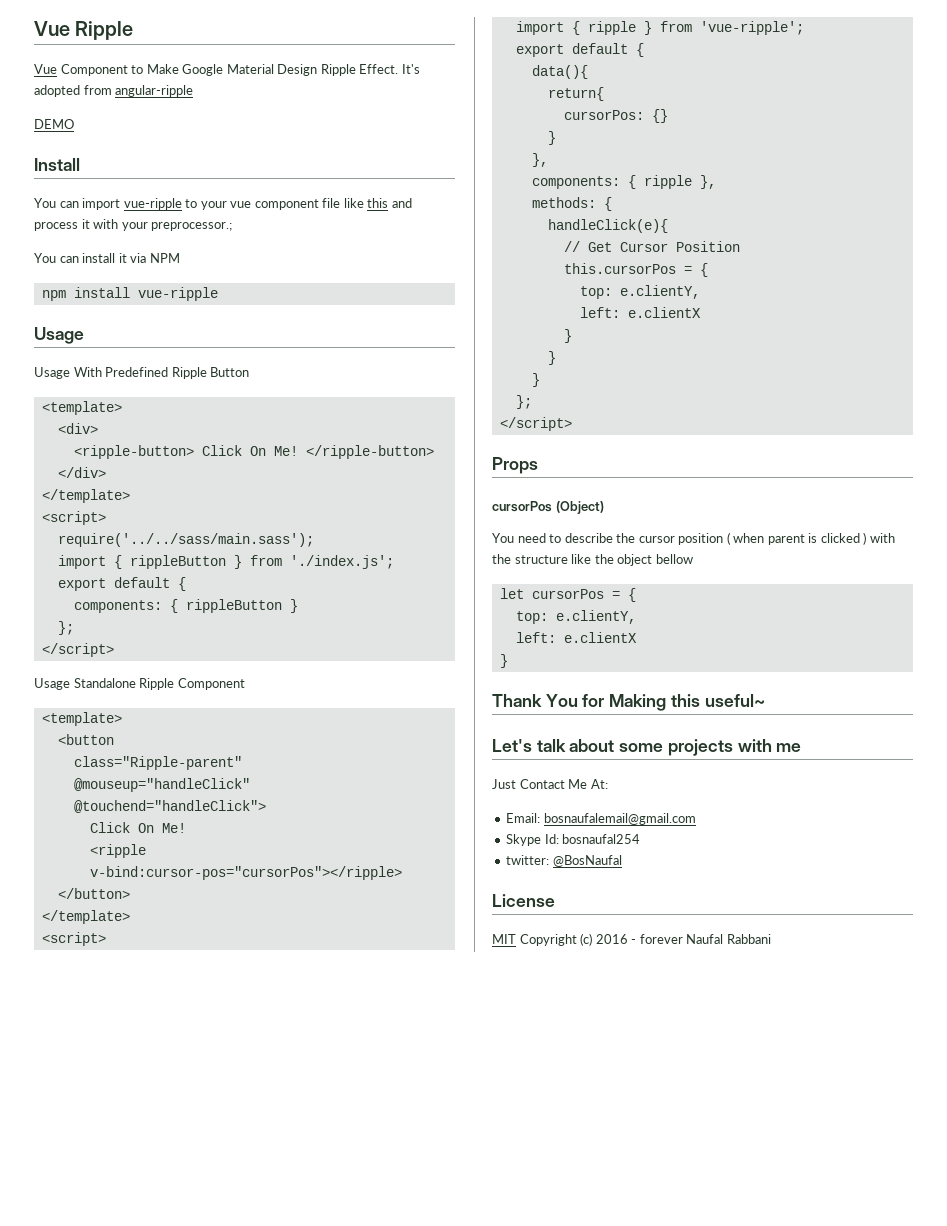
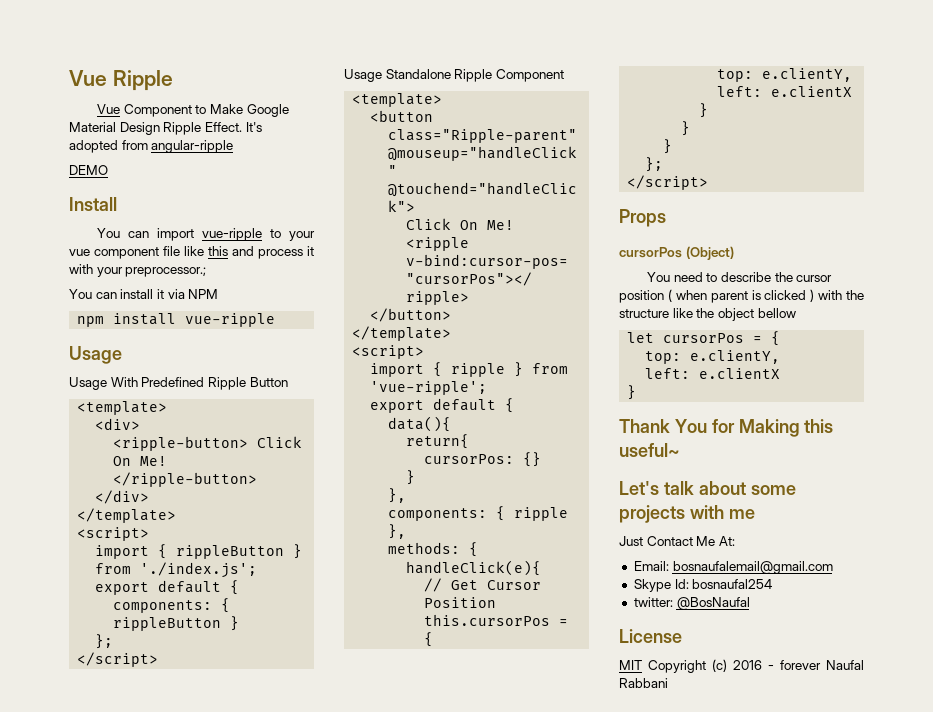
[57,533,314,547] // require('../../sass/main.sass'); -> (150, 534) none

